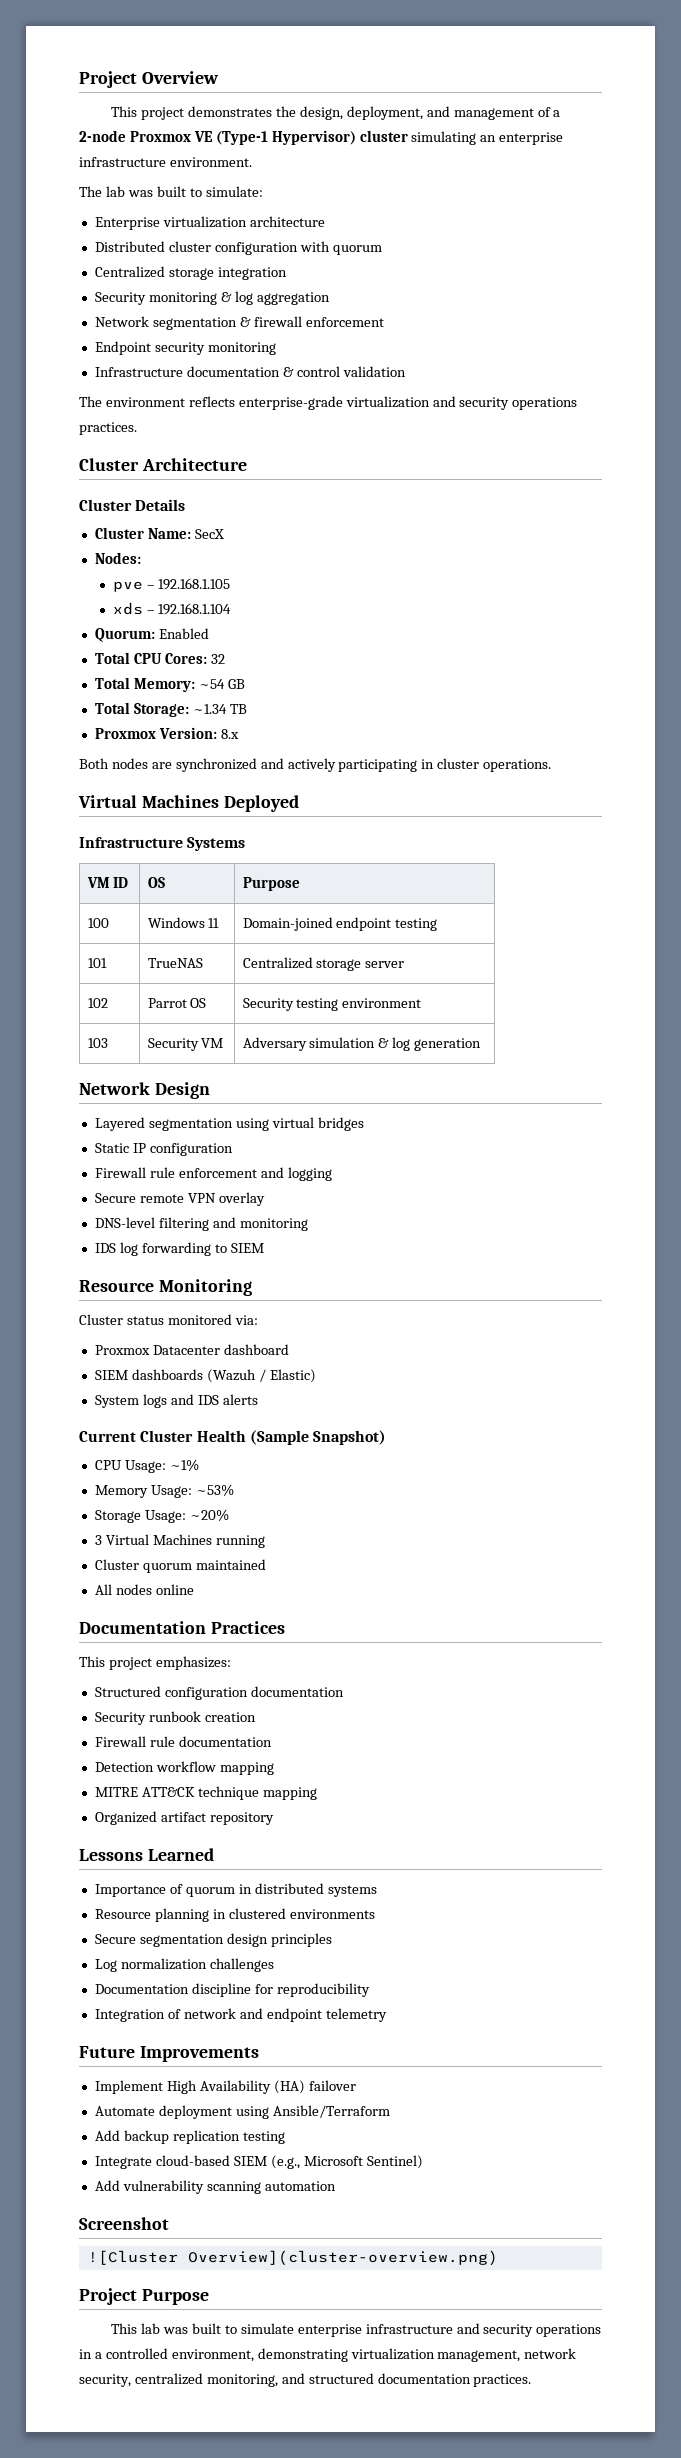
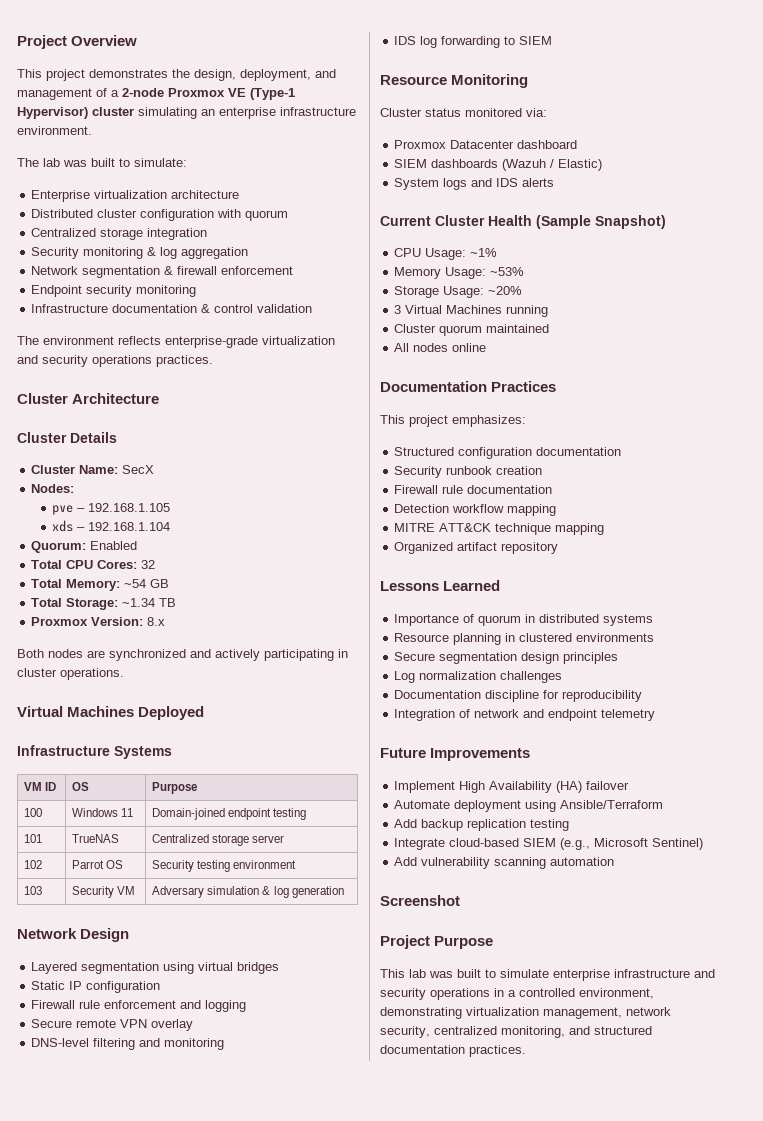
[87,2250,498,2266] // ![Cluster Overview](cluster-overview.png) -> (460, 900) none

